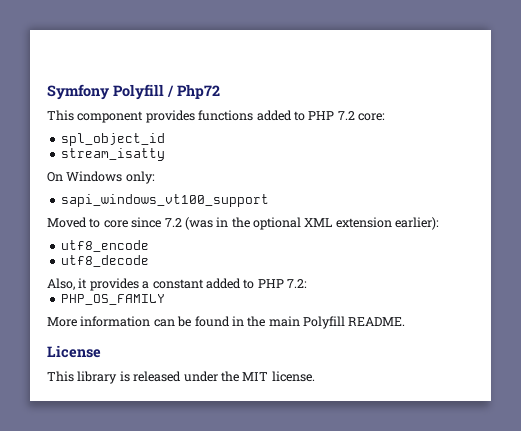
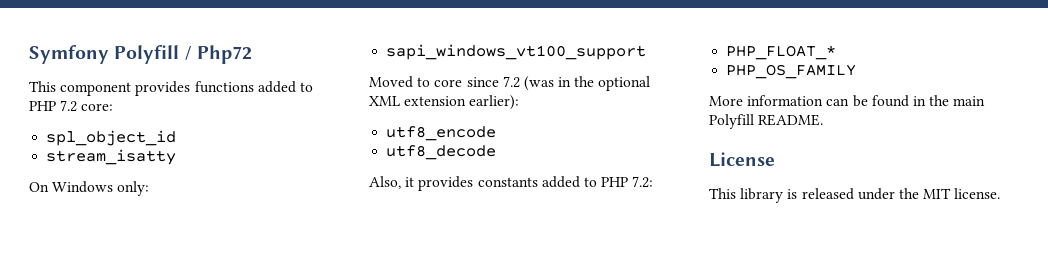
[142,279,204,289] a constant -> [477,177,538,187] constants
(307, 283) none -> [726,45,837,60] // PHP_FLOAT_*

